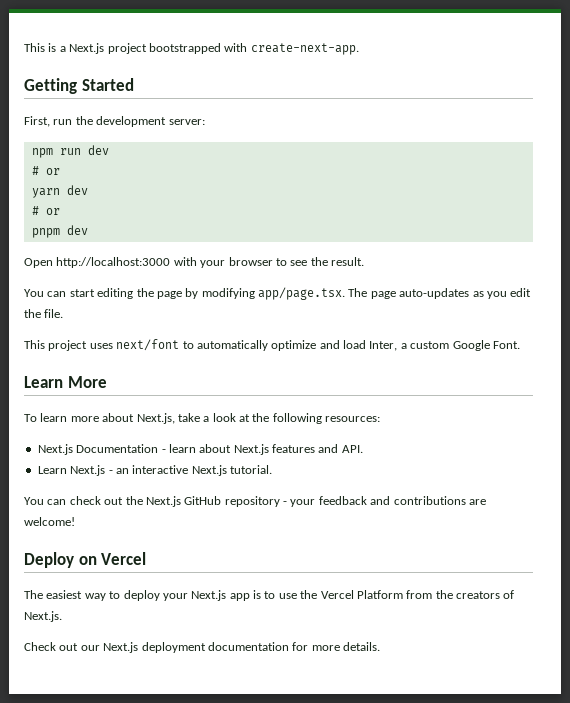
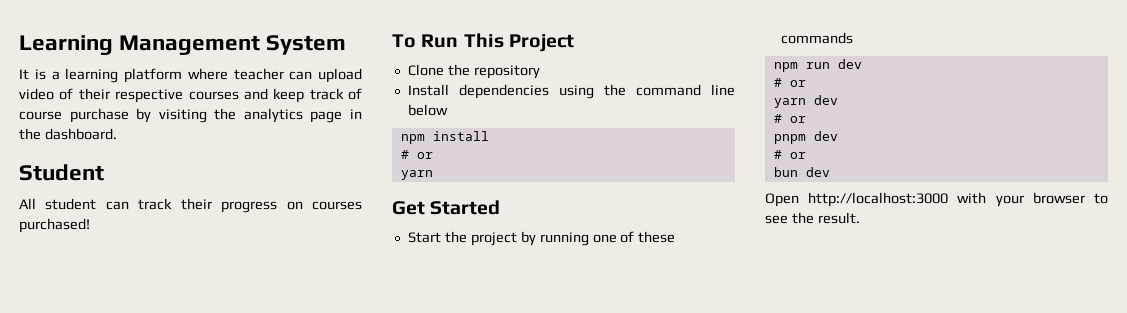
[24,43,359,55] [24,78,134,94] [24,116,205,127] This is a Next.js project bootstrapped with create-next-app. // Getting Started // First, run the development server: -> [19,35,347,55] [19,68,362,83] [19,88,362,103] [19,108,362,123] [19,128,117,140] [19,164,104,181] [19,198,363,213] [19,218,90,233] [392,33,574,52] [407,64,540,79] [407,84,735,99] [407,104,448,116] [400,131,489,144] [400,150,433,159] [400,170,433,180] [392,200,501,215] [407,231,676,246] [780,32,853,44] Learning Management System // It is a learning platform where teacher can upload video of their respective courses and keep track of course purchase by visiting the analytics page in the dashboard. // Student // All student can track their progress on courses purchased! // To Run This Project // Clone the repository // Install dependencies using the command line below // npm install // # or // yarn // Get Started // Start the project by running one of these commands
(88, 230) none -> [773,150,806,159] [773,167,830,177] // # or // bun dev
[24,287,532,300] [24,309,64,318] [24,339,520,351] [24,376,107,388] [24,413,381,424] [37,444,363,455] [37,465,272,476] [24,496,486,507] [24,517,75,526] [24,552,147,568] [24,590,515,601] [24,611,62,622] [24,642,380,653] // You can start editing the page by modifying app/page.tsx. The page auto-updates as you edit the file. // This project uses next/font to automatically optimize and load Inter, a custom Google Font. // Learn More // To learn more about Next.js, take a look at the following resources: // Next.js Documentation - learn about Next.js features and API. // Learn Next.js - an interactive Next.js tutorial. // You can check out the Next.js GitHub repository - your feedback and contributions are welcome! // Deploy on Vercel // The easiest way to deploy your Next.js app is to use the Vercel Platform from the creators of Next.js. // Check out our Next.js deployment documentation for more details. -> (860, 218) none

